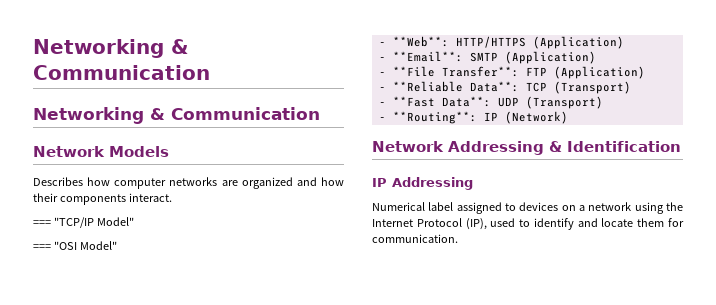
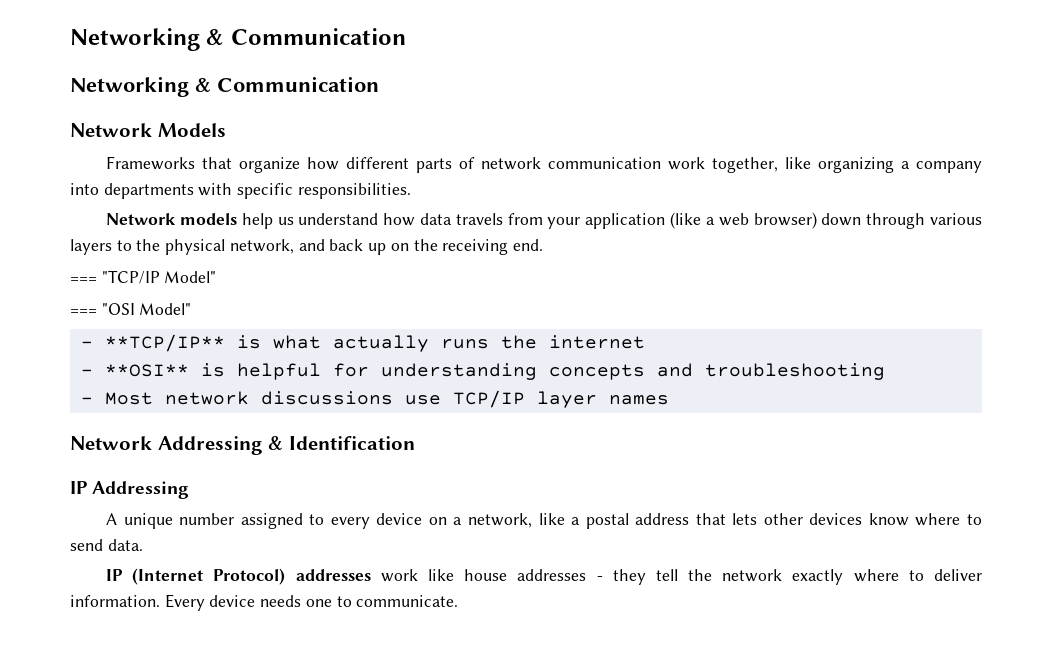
[33,177,344,189] [33,193,172,205] Describes how computer networks are organized and how their components interact. -> [106,156,983,173] [70,183,411,199] [106,212,983,229] [70,239,543,255] Frameworks that organize how different parts of network communication work together, like organizing a company into departments with specific responsibilities. // Network models help us understand how data travels from your application (like a web browser) down through various layers to the physical network, and back up on the receiving end.
[392,36,624,49] [378,51,596,64] [378,66,645,79] [378,81,631,94] [378,96,603,109] [378,111,568,124] **Web**: HTTP/HTTPS (Application) // - **Email**: SMTP (Application) // - **File Transfer**: FTP (Application) // - **Reliable Data**: TCP (Transport) // - **Fast Data**: UDP (Transport) // - **Routing**: IP (Network) -> [104,334,645,352] [80,363,885,380] [80,390,669,408] **TCP/IP** is what actually runs the internet // - **OSI** is helpful for understanding concepts and troubleshooting // - Most network discussions use TCP/IP layer names
[372,202,683,214] [372,218,684,230] [372,234,458,243] Numerical label assigned to devices on a network using the Internet Protocol (IP), used to identify and locate them for communication. -> [106,513,983,529] [70,539,143,551] [106,568,982,585] [70,594,459,611] A unique number assigned to every device on a network, like a postal address that lets other devices know where to send data. // IP (Internet Protocol) addresses work like house addresses - they tell the network exactly where to deliver information. Every device needs one to communicate.

